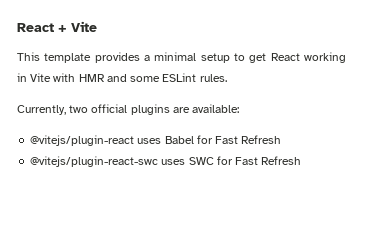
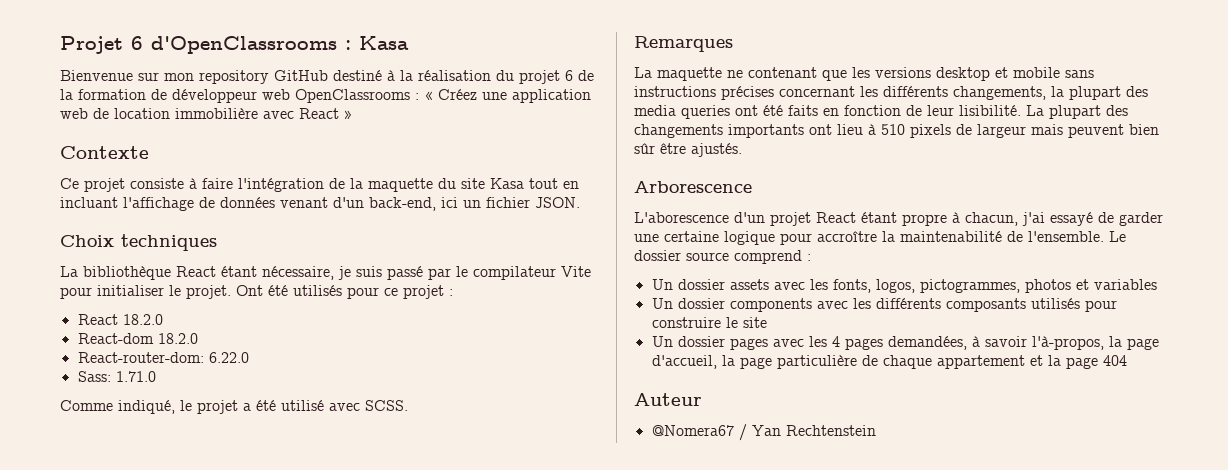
[17,21,97,32] [17,52,347,63] [17,73,227,82] [17,104,240,115] [30,135,282,146] [30,156,302,167] React + Vite // This template provides a minimal setup to get React working in Vite with HMR and some ESLint rules. // Currently, two official plugins are available: // @vitejs/plugin-react uses Babel for Fast Refresh // @vitejs/plugin-react-swc uses SWC for Fast Refresh -> [60,36,409,54] [60,70,594,84] [60,89,591,103] [60,108,353,119] [60,146,149,159] [60,178,579,192] [60,197,580,211] [60,234,217,251] [60,266,591,280] [60,285,453,299] [77,314,163,325] [77,333,198,344] [77,352,249,363] [77,371,156,382] [60,400,408,414] [634,36,733,52] [634,67,1094,81] [634,86,1148,100] [634,105,1128,119] [634,124,1159,138] [634,143,742,157] [634,181,752,193] [634,212,1163,226] [634,231,1126,245] [634,250,811,264] [651,279,1157,293] [651,298,1117,312] [651,317,767,328] [651,336,1159,350] [651,355,1127,369] [634,393,702,406] [651,424,876,441] Projet 6 d'OpenClassrooms : Kasa // Bienvenue sur mon repository GitHub destiné à la réalisation du projet 6 de la formation de développeur web OpenClassrooms : « Créez une application web de location immobilière avec React » // Contexte // Ce projet consiste à faire l'intégration de la maquette du site Kasa tout en incluant l'affichage de données venant d'un back-end, ici un fichier JSON. // Choix techniques // La bibliothèque React étant nécessaire, je suis passé par le compilateur Vite pour initialiser le projet. Ont été utilisés pour ce projet : // React 18.2.0 // React-dom 18.2.0 // React-router-dom: 6.22.0 // Sass: 1.71.0 // Comme indiqué, le projet a été utilisé avec SCSS. // Remarques // La maquette ne contenant que les versions desktop et mobile sans instructions précises concernant les différents changements, la plupart des media queries ont été faits en fonction de leur lisibilité. La plupart des changements importants ont lieu à 510 pixels de largeur mais peuvent bien sûr être ajustés. // Arborescence // L'aborescence d'un projet React étant propre à chacun, j'ai essayé de garder une certaine logique pour accroître la maintenabilité de l'ensemble. Le dossier source comprend : // Un dossier assets avec les fonts, logos, pictogrammes, photos et variables // Un dossier components avec les différents composants utilisés pour construire le site // Un dossier pages avec les 4 pages demandées, à savoir l'à-propos, la page d'accueil, la page particulière de chaque appartement et la page 404 // Auteur // @Nomera67 / Yan Rechtenstein

